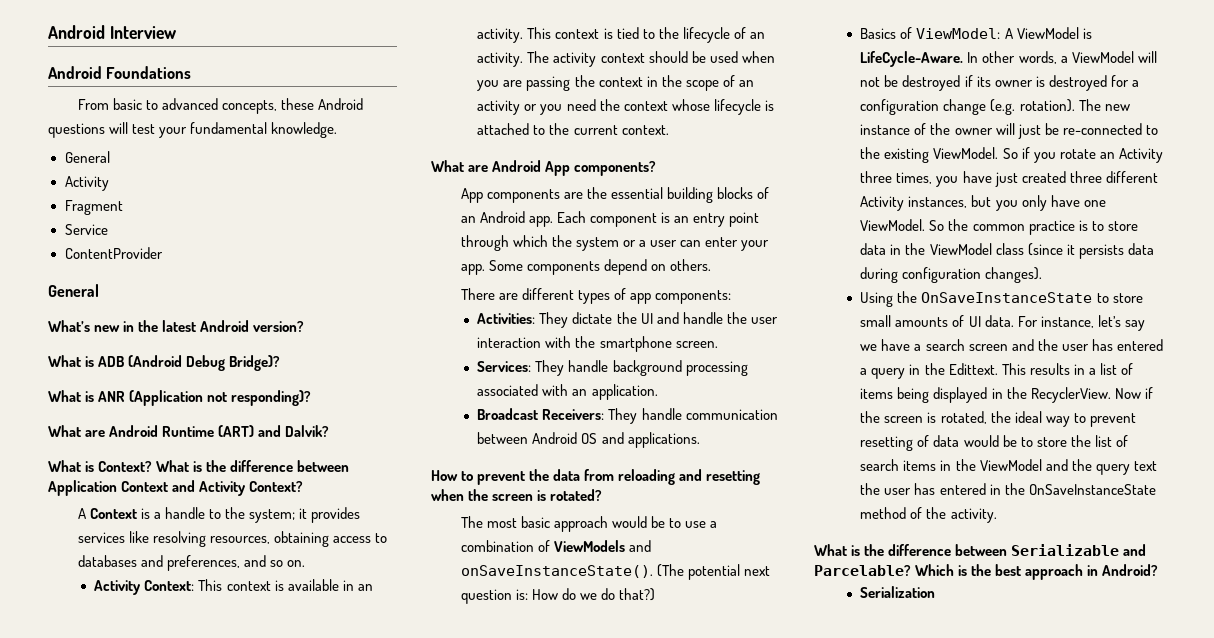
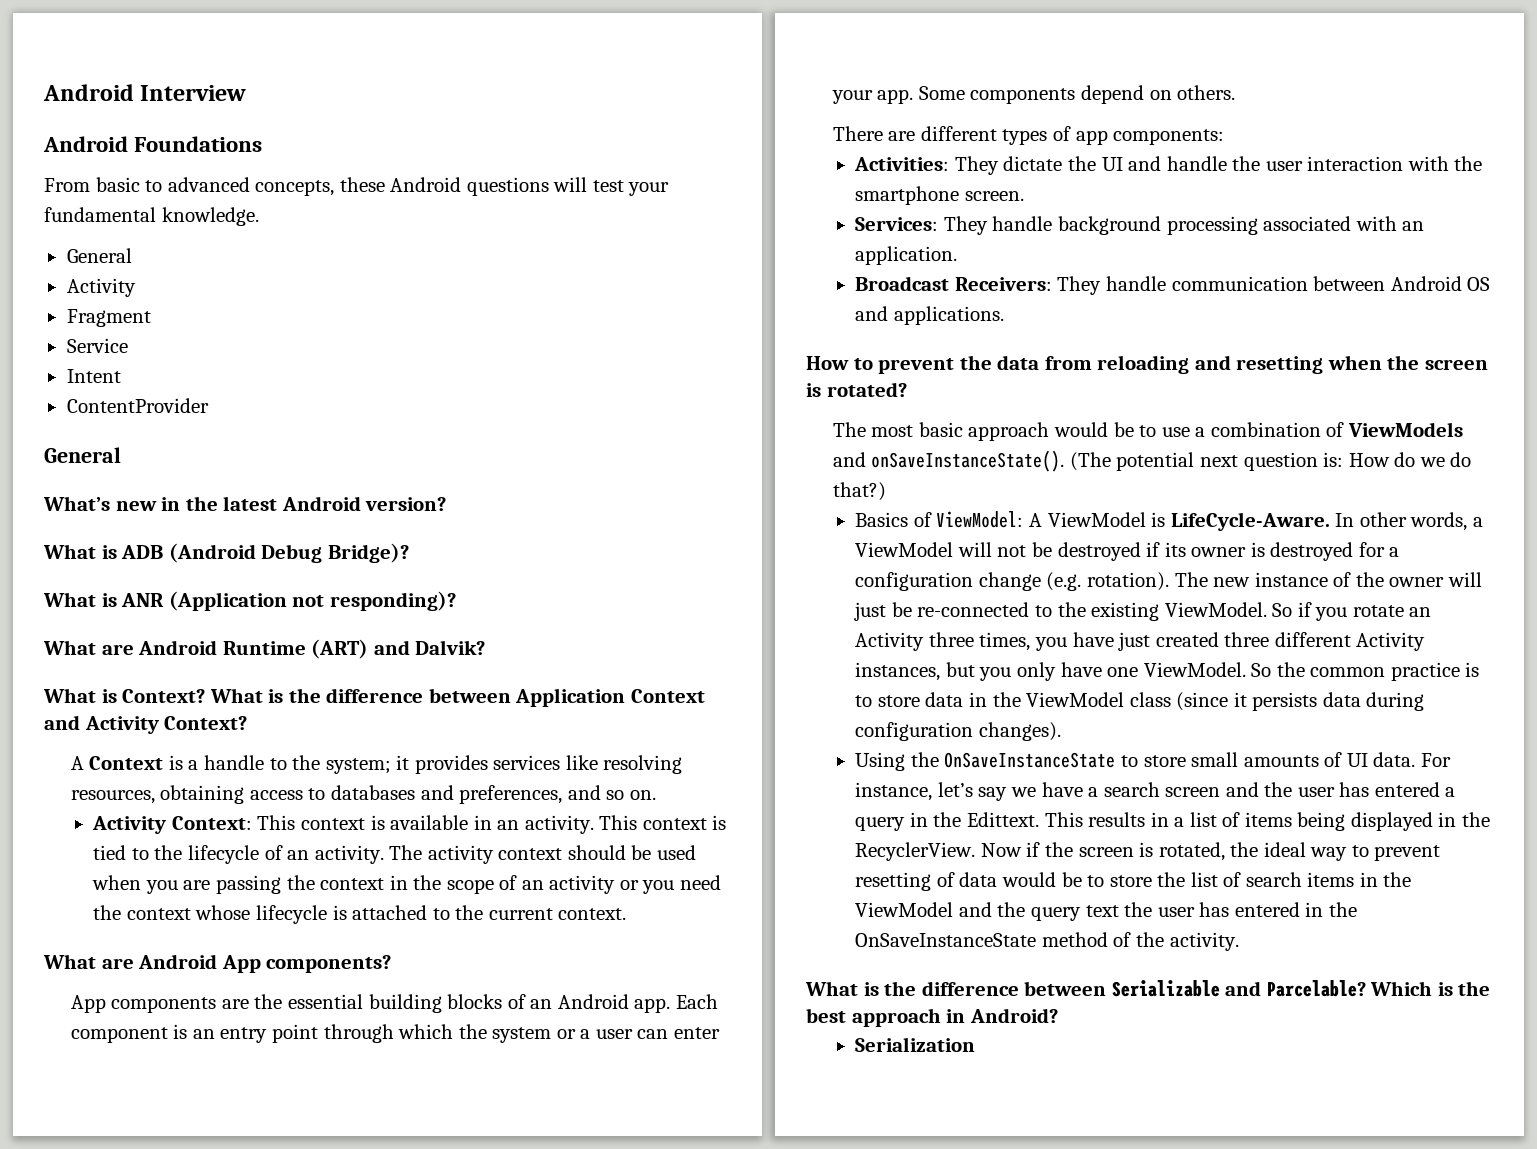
(108, 229) none -> [66,369,121,383] // Intent

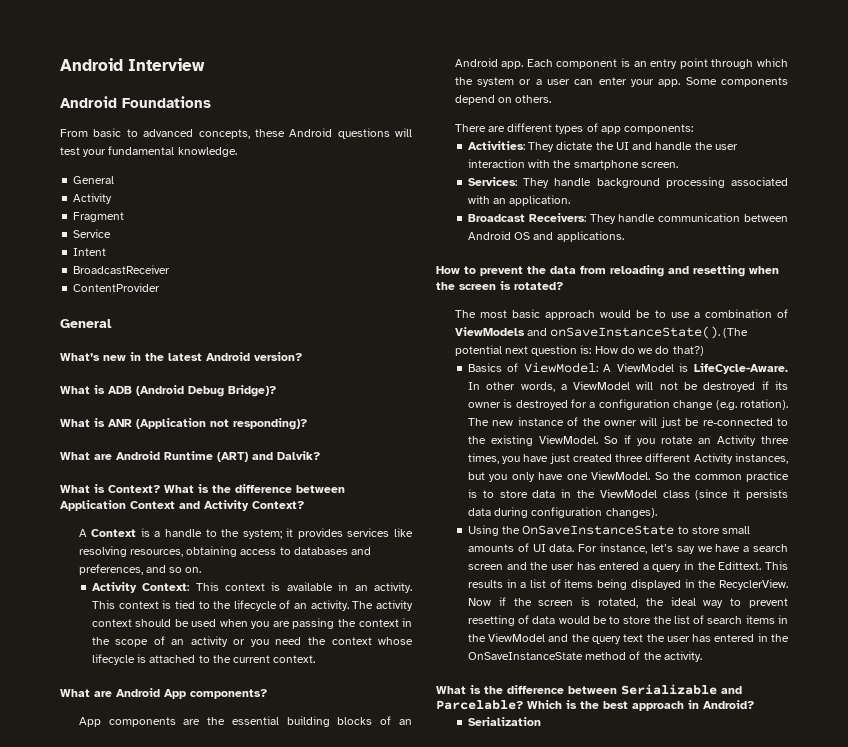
(121, 376) none -> [73,265,171,274] // BroadcastReceiver

